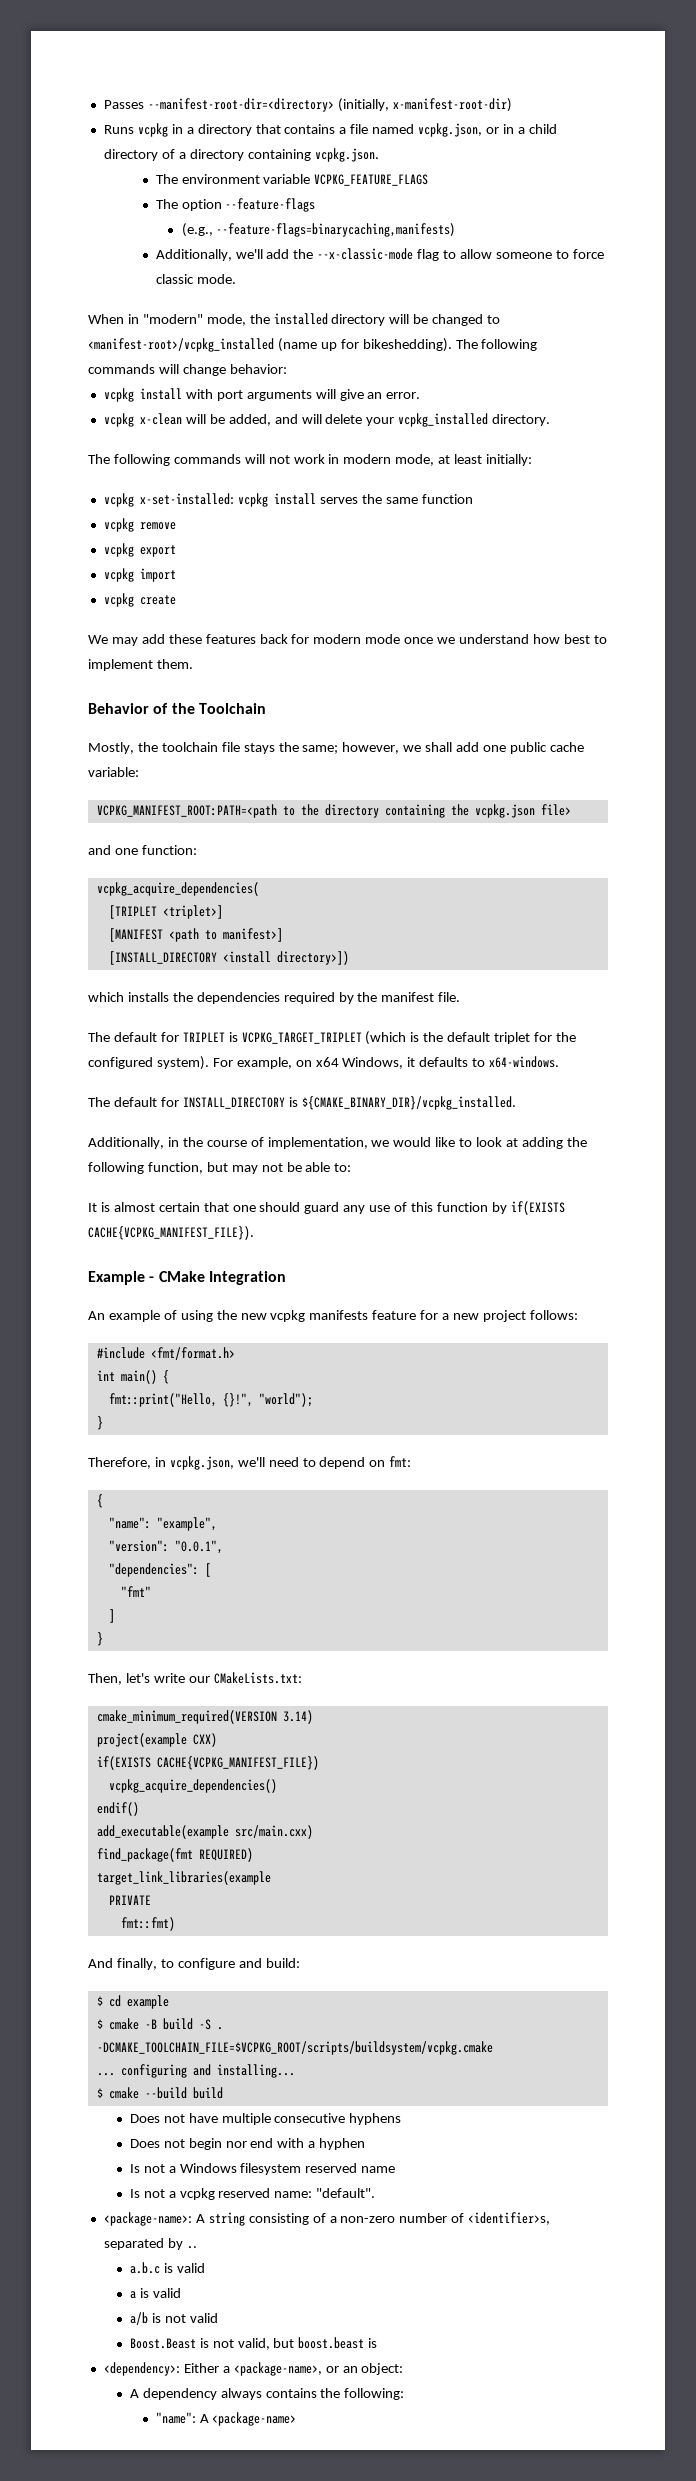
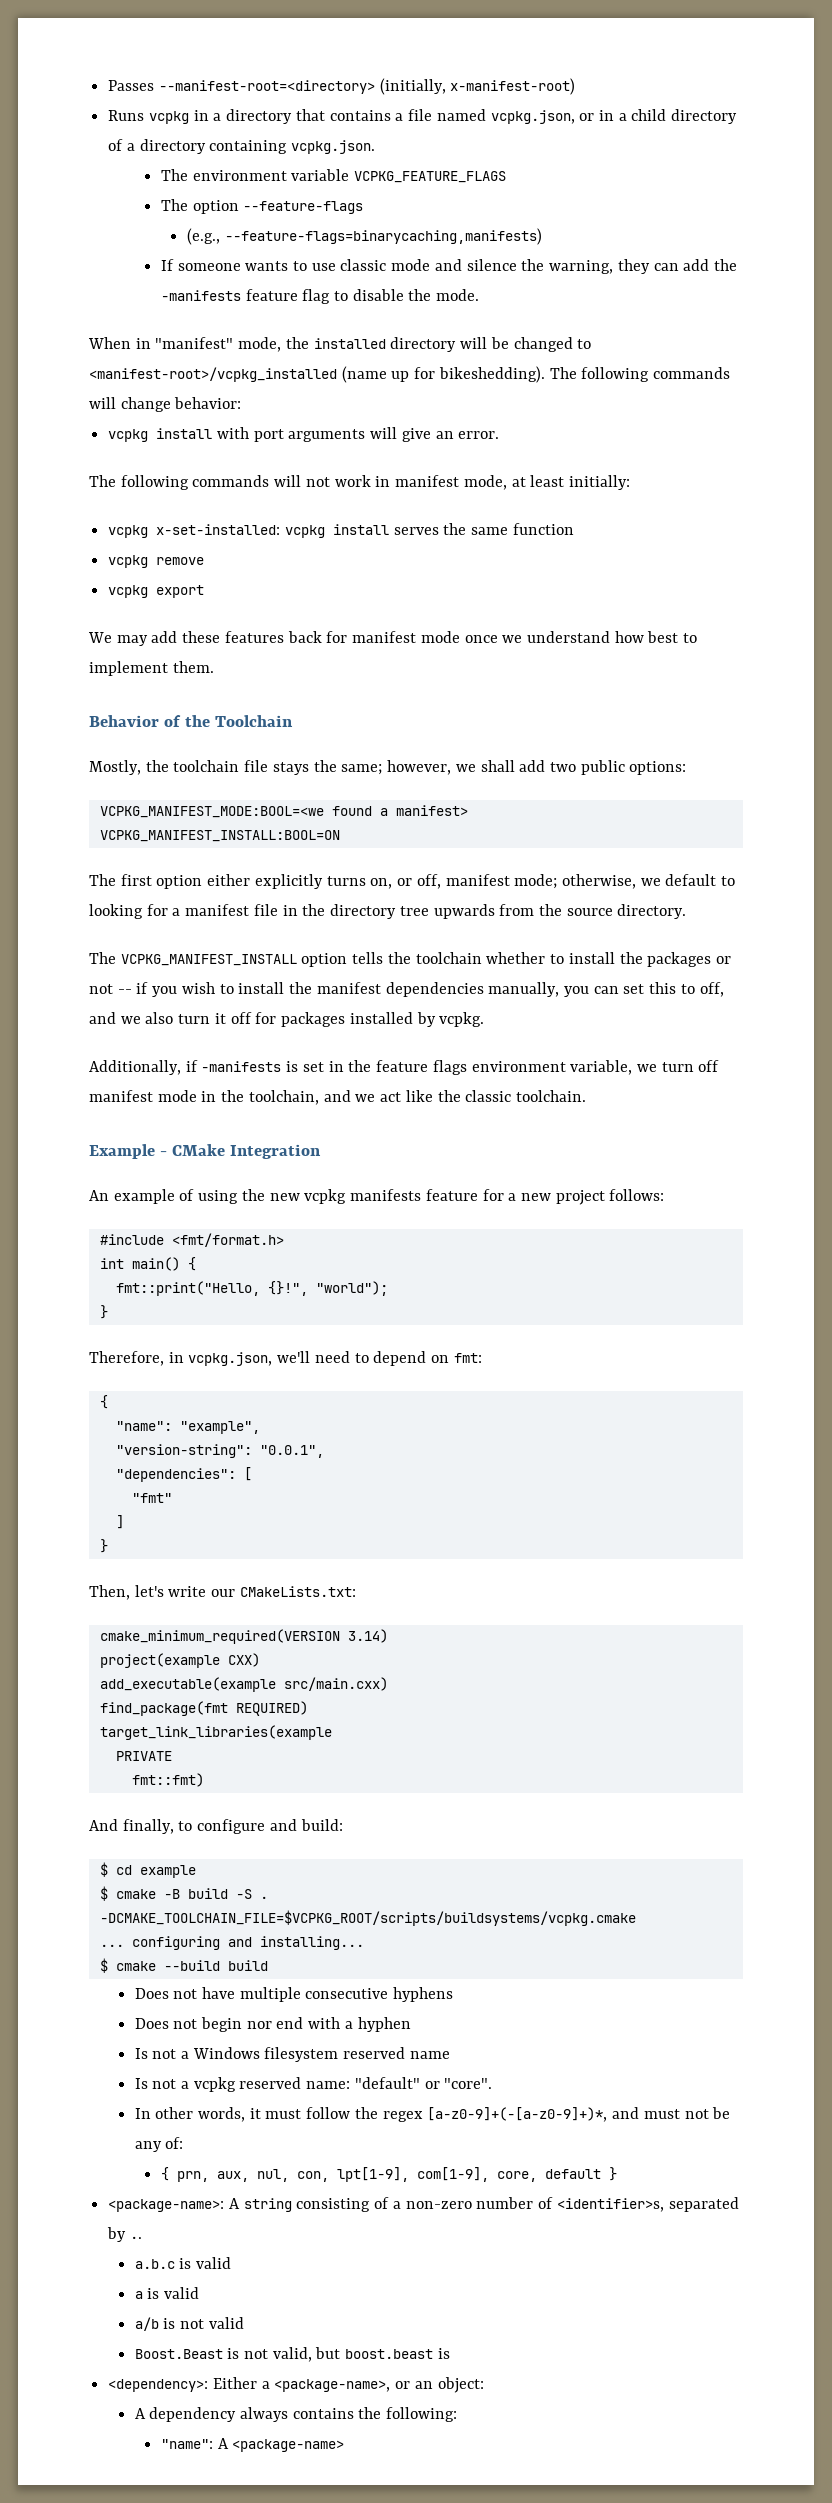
[147,98,512,112] --manifest-root-dir=<directory> (initially, x-manifest-root-dir) -> [158,78,576,95] --manifest-root=<directory> (initially, x-manifest-root)
[155,248,604,261] [155,274,194,284] Additionally, we'll add the --x-classic-mode flag to allow someone to force classic -> [160,259,737,274] [160,289,432,304] If someone wants to use classic mode and silence the warning, they can add the -manifests feature flag to disable the
[142,314,203,324] "modern" -> [155,337,234,349] "manifest"
[103,413,551,427] // vcpkg x-clean will be added, and will delete your vcpkg_installed directory. -> (500, 435) none
[343,454,392,464] modern -> [395,475,460,487] manifest
[103,568,176,582] [103,593,176,607] // vcpkg import // vcpkg create -> (205, 591) none
[313,634,362,644] modern -> [352,631,417,643] manifest
[483,742,584,754] [88,767,139,777] [96,804,571,818] [88,845,197,855] [96,882,259,896] [108,905,223,919] [108,928,283,942] [108,951,349,965] [88,992,461,1004] [88,1031,576,1045] [88,1056,560,1070] [88,1096,516,1110] [88,1137,587,1149] [88,1162,352,1174] [88,1201,565,1215] [88,1226,254,1240] one public cache variable: // VCPKG_MANIFEST_ROOT:PATH=<path to the directory containing the vcpkg.json file> // and one function: // vcpkg_acquire_dependencies( // [TRIPLET <triplet>] // [MANIFEST <path to manifest>] // [INSTALL_DIRECTORY <install directory>]) // which installs the dependencies required by the manifest file. // The default for TRIPLET is VCPKG_TARGET_TRIPLET (which is the default triplet for the configured system). For example, on x64 Windows, it defaults to x64-windows. // The default for INSTALL_DIRECTORY is ${CMAKE_BINARY_DIR}/vcpkg_installed. // Additionally, in the course of implementation, we would like to look at adding the following function, but may not be able to: // It is almost certain that one should guard any use of this function by if(EXISTS CACHE{VCPKG_MANIFEST_FILE}). -> [549,760,687,775] [99,805,468,818] [99,830,340,842] [89,874,736,889] [89,904,687,919] [89,952,731,967] [89,982,724,997] [89,1012,485,1027] [89,1060,720,1075] [89,1090,586,1105] two public options: // VCPKG_MANIFEST_MODE:BOOL=<we found a manifest> // VCPKG_MANIFEST_INSTALL:BOOL=ON // The first option either explicitly turns on, or off, manifest mode; otherwise, we default to looking for a manifest file in the directory tree upwards from the source directory. // The VCPKG_MANIFEST_INSTALL option tells the toolchain whether to install the packages or not -- if you wish to install the manifest dependencies manually, you can set this to off, and we also turn it off for packages installed by vcpkg. // Additionally, if -manifests is set in the feature flags environment variable, we turn off manifest mode in the toolchain, and we act like the classic toolchain.
[108,1540,169,1552] "version": -> [115,1444,252,1458] "version-string":
[96,1756,319,1770] [108,1779,277,1793] [96,1802,139,1816] // if(EXISTS CACHE{VCPKG_MANIFEST_FILE}) // vcpkg_acquire_dependencies() // endif() -> (260, 1660) none
[96,2041,493,2055] -DCMAKE_TOOLCHAIN_FILE=$VCPKG_ROOT/scripts/buildsystem/vcpkg.cmake -> [99,1910,636,1926] -DCMAKE_TOOLCHAIN_FILE=$VCPKG_ROOT/scripts/buildsystems/vcpkg.cmake
[316,2188,376,2198] "default". -> [354,2077,493,2089] [134,2107,731,2122] [134,2137,184,2152] [160,2167,617,2182] "default" or "core". // In other words, it must follow the regex [a-z0-9]+(-[a-z0-9]+)*, and must not be any of: // { prn, aux, nul, con, lpt[1-9], com[1-9], core, default }

